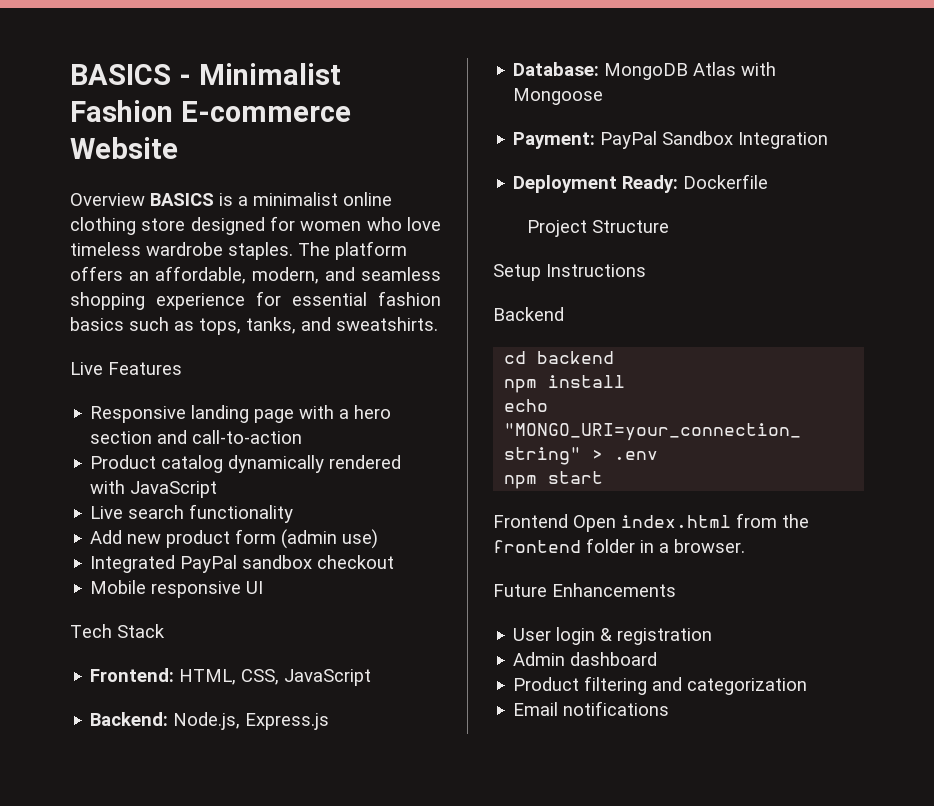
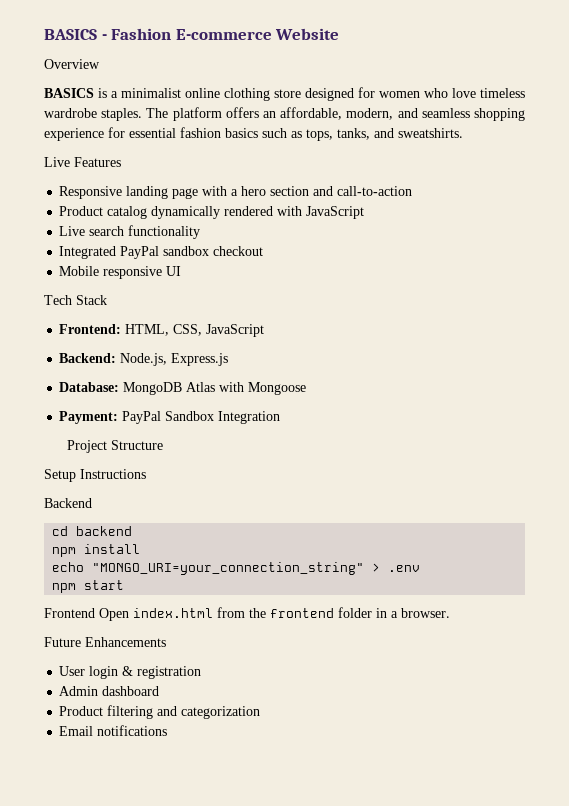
[198,63,341,85] Minimalist -> (107, 37) none
(145, 199) none -> (100, 64) //
[90,529,379,549] // Add new product form (admin use) -> (201, 232) none
[513,174,769,193] // Deployment Ready: Dockerfile -> (281, 417) none

